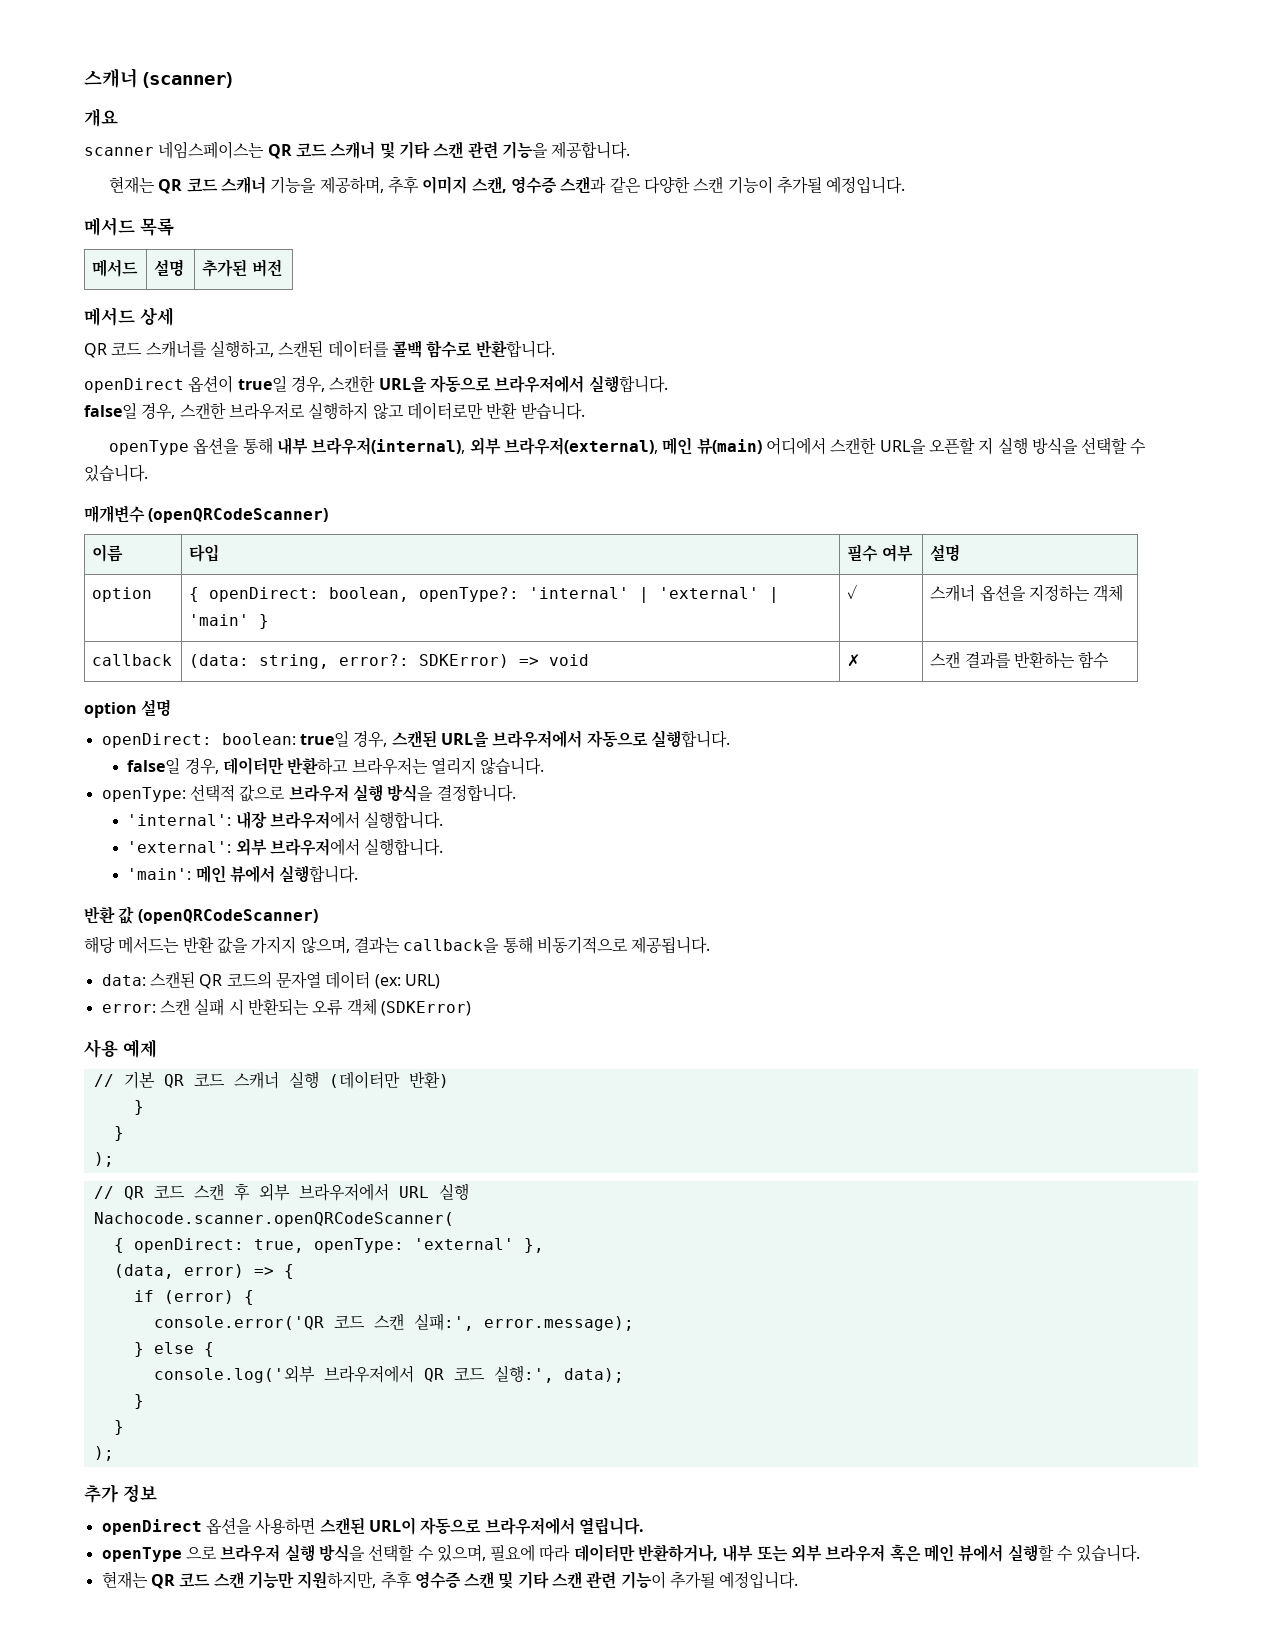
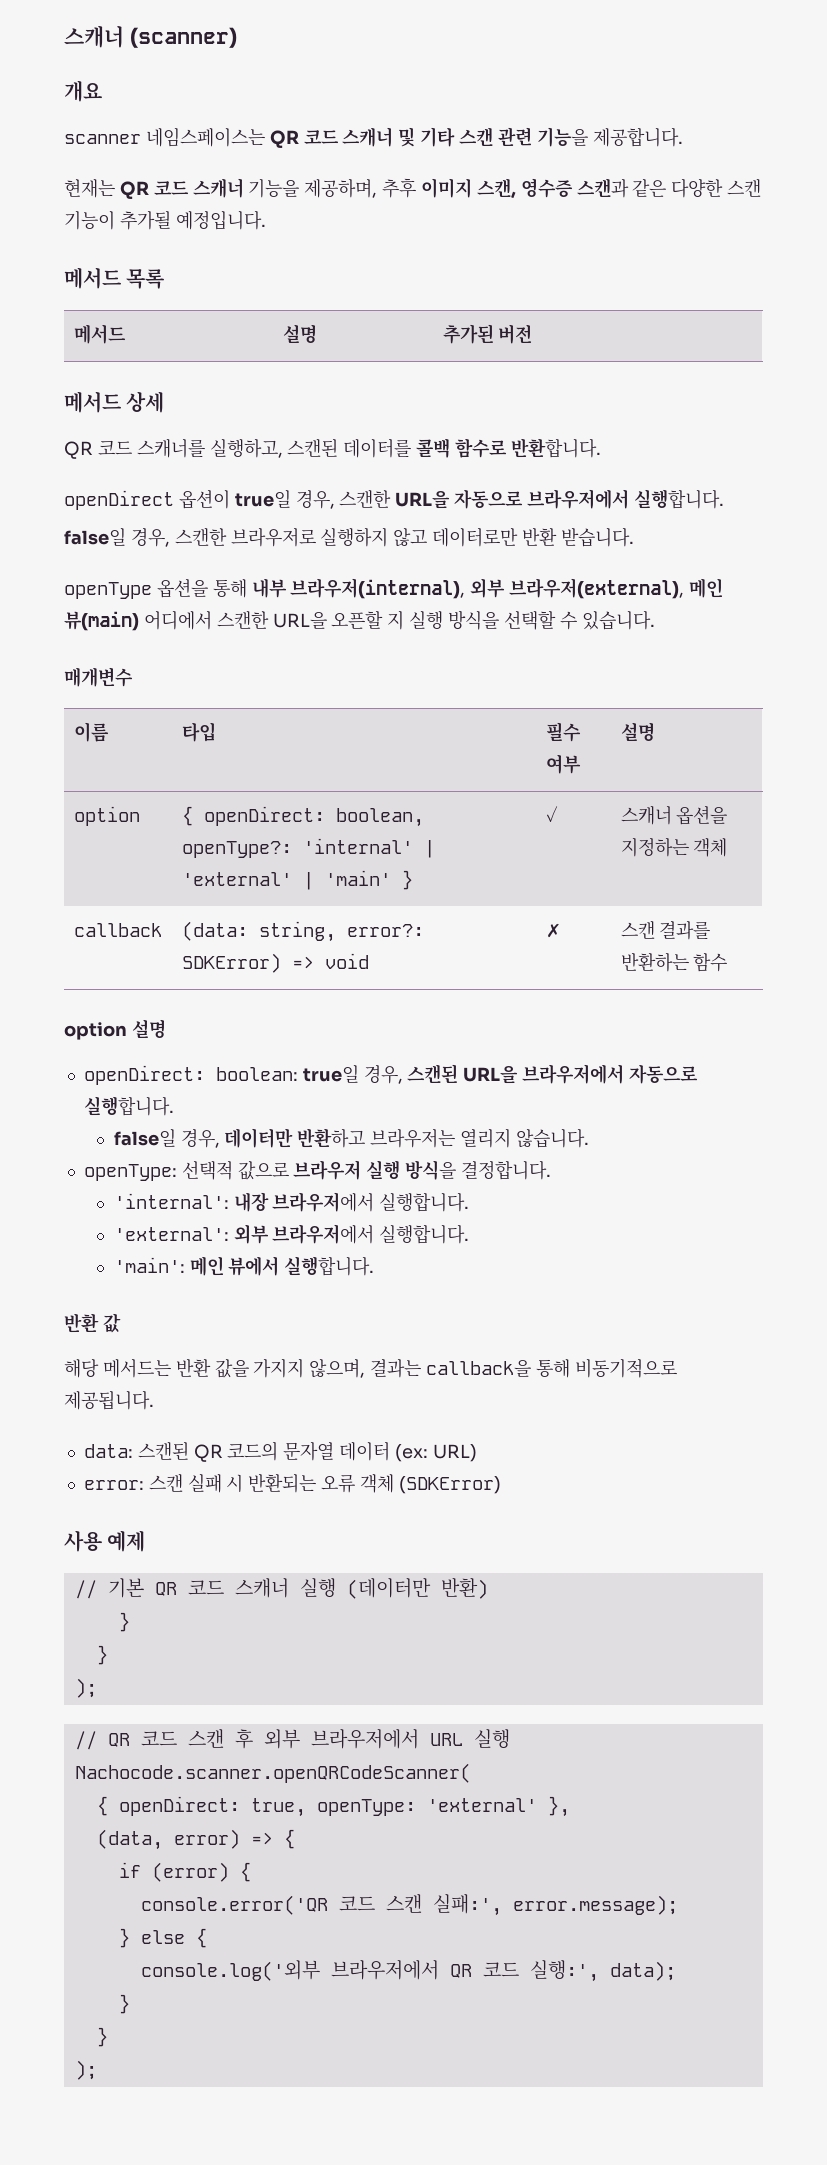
[148,508,329,523] (openQRCodeScanner) -> (133, 677) none
[137,909,318,924] (openQRCodeScanner) -> (121, 1323) none
[84,1484,157,1503] [101,1517,644,1535] [101,1544,1141,1562] [101,1571,799,1589] // 추가 정보 // openDirect 옵션을 사용하면 스캔된 URL이 자동으로 브라우저에서 열립니다. // openType 으로 브라우저 실행 방식을 선택할 수 있으며, 필요에 따라 데이터만 반환하거나, 내부 또는 외부 브라우저 혹은 메인 뷰에서 실행할 수 있습니다. // 현재는 QR 코드 스캔 기능만 지원하지만, 추후 영수증 스캔 및 기타 스캔 관련 기능이 추가될 예정입니다. -> (97, 2070) none

